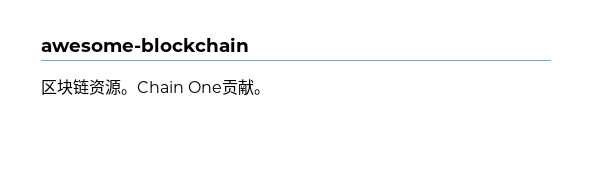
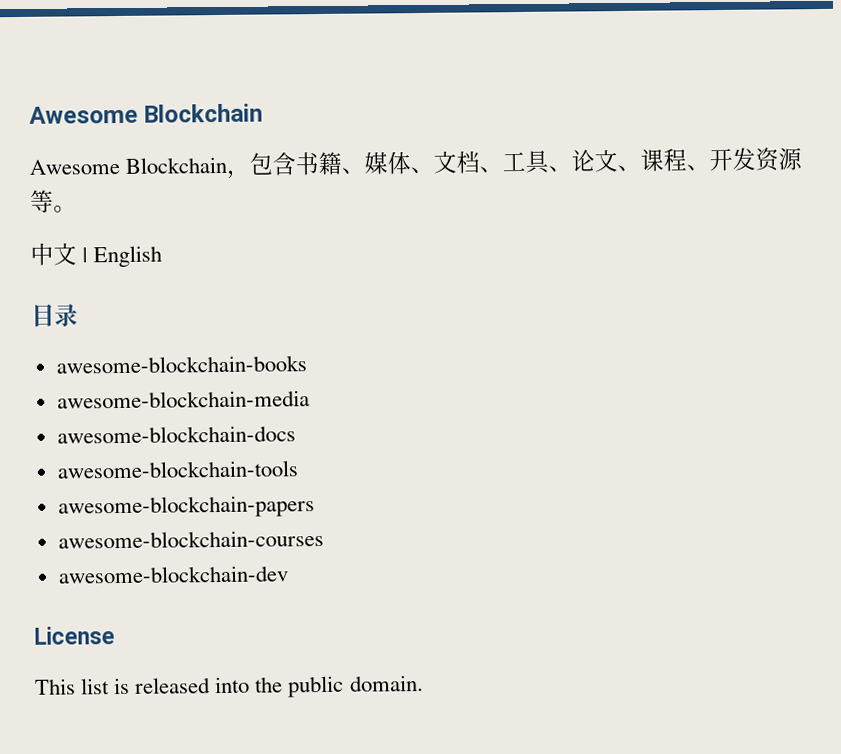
[41,37,249,52] [41,79,271,96] awesome-blockchain // 区块链资源。Chain One贡献。 -> [29,103,264,124] [29,147,804,179] [30,189,77,213] [30,242,163,268] [31,303,78,327] [55,355,307,374] [56,390,310,409] [56,425,296,444] [56,460,298,479] [57,495,315,519] [57,529,324,549] [57,565,289,584] [34,626,115,645] [34,674,424,698] Awesome Blockchain // Awesome Blockchain，包含书籍、媒体、文档、工具、论文、课程、开发资源等。 // 中文 | English // 目录 // awesome-blockchain-books // awesome-blockchain-media // awesome-blockchain-docs // awesome-blockchain-tools // awesome-blockchain-papers // awesome-blockchain-courses // awesome-blockchain-dev // License // This list is released into the public domain.

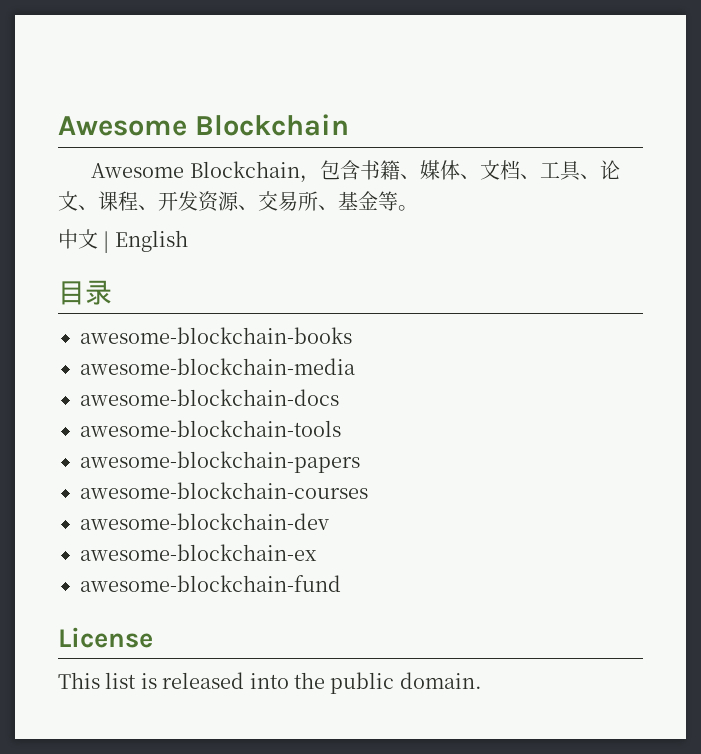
(804, 159) none -> [238,191,378,211] 、交易所、基金
(289, 574) none -> [80,544,317,561] [80,575,341,592] // awesome-blockchain-ex // awesome-blockchain-fund

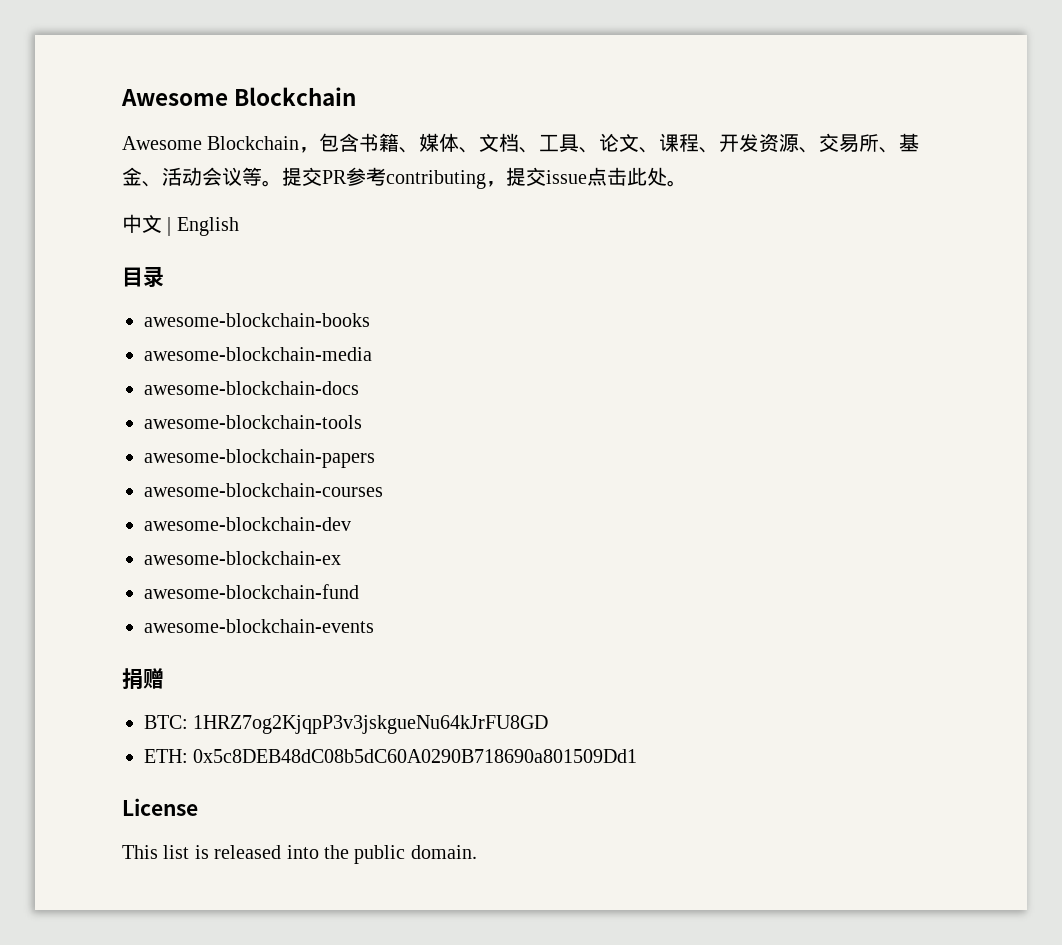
(378, 200) none -> [142,167,242,187] 、活动会议
(418, 208) none -> [282,167,687,189] 提交PR参考contributing，提交issue点击此处。
(341, 583) none -> [144,619,374,633] [122,668,164,690] [144,715,549,734] [144,749,638,763] // awesome-blockchain-events // 捐赠 // BTC: 1HRZ7og2KjqpP3v3jskgueNu64kJrFU8GD // ETH: 0x5c8DEB48dC08b5dC60A0290B718690a801509Dd1

